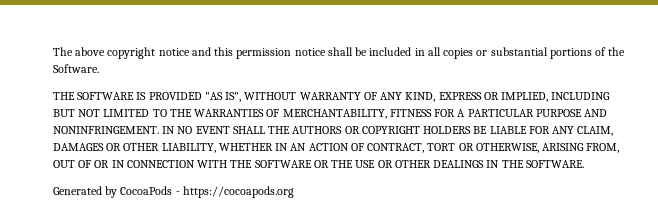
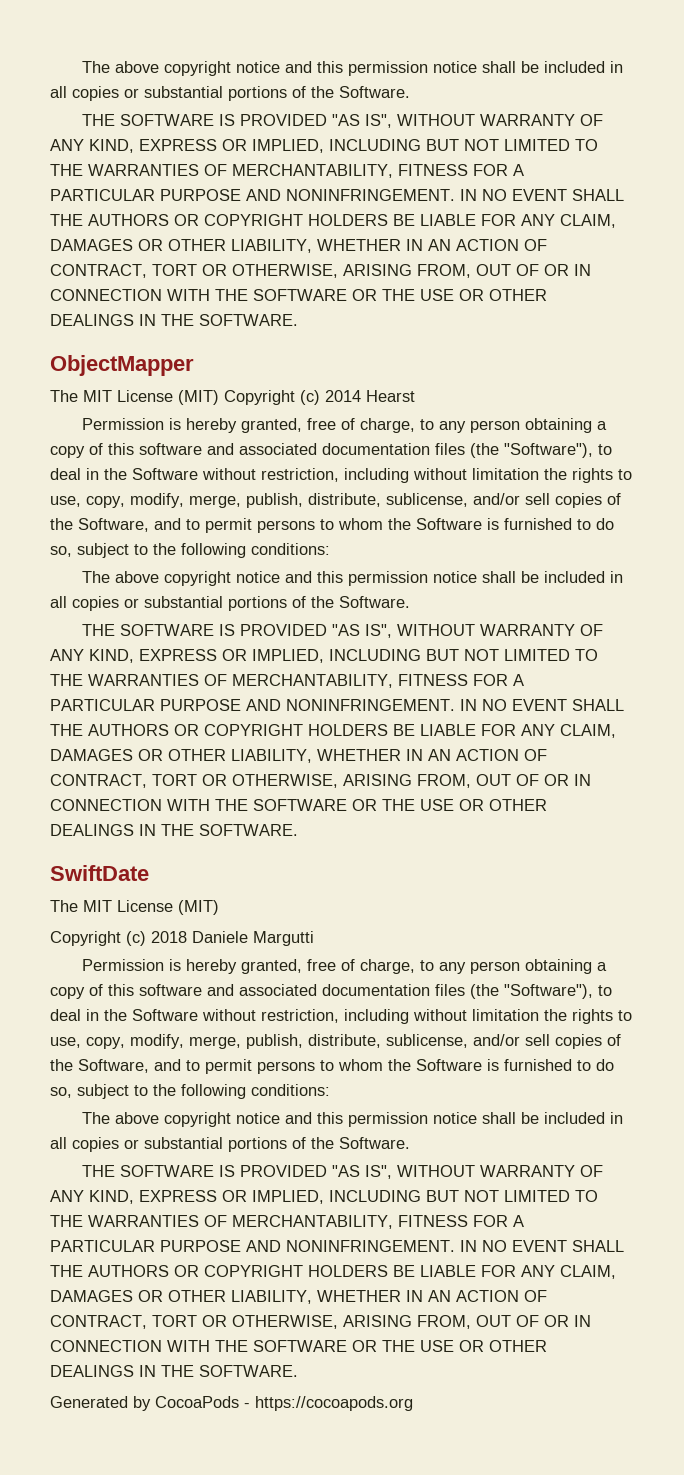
(584, 164) none -> [50,355,194,376] [50,390,415,405] [82,418,608,433] [50,443,612,458] [50,468,632,483] [50,493,621,508] [50,518,614,533] [50,543,330,558] [82,571,624,586] [50,596,410,611] [82,624,604,638] [50,649,598,663] [50,674,524,688] [50,699,624,711] [50,724,616,738] [50,749,547,763] [50,774,591,788] [50,799,547,811] [50,824,298,836] [50,865,149,881] [50,900,219,915] [50,931,314,946] [82,959,608,974] [50,984,612,999] [50,1009,632,1024] [50,1034,621,1049] [50,1059,614,1074] [50,1084,330,1099] [82,1112,624,1127] [50,1137,410,1152] [82,1165,604,1179] [50,1190,598,1204] [50,1215,524,1229] [50,1240,624,1252] [50,1265,616,1279] [50,1290,547,1304] [50,1315,591,1329] [50,1340,547,1352] [50,1365,298,1377] // ObjectMapper // The MIT License (MIT) Copyright (c) 2014 Hearst // Permission is hereby granted, free of charge, to any person obtaining a copy of this software and associated documentation files (the "Software"), to deal in the Software without restriction, including without limitation the rights to use, copy, modify, merge, publish, distribute, sublicense, and/or sell copies of the Software, and to permit persons to whom the Software is furnished to do so, subject to the following conditions: // The above copyright notice and this permission notice shall be included in all copies or substantial portions of the Software. // THE SOFTWARE IS PROVIDED "AS IS", WITHOUT WARRANTY OF ANY KIND, EXPRESS OR IMPLIED, INCLUDING BUT NOT LIMITED TO THE WARRANTIES OF MERCHANTABILITY, FITNESS FOR A PARTICULAR PURPOSE AND NONINFRINGEMENT. IN NO EVENT SHALL THE AUTHORS OR COPYRIGHT HOLDERS BE LIABLE FOR ANY CLAIM, DAMAGES OR OTHER LIABILITY, WHETHER IN AN ACTION OF CONTRACT, TORT OR OTHERWISE, ARISING FROM, OUT OF OR IN CONNECTION WITH THE SOFTWARE OR THE USE OR OTHER DEALINGS IN THE SOFTWARE. // SwiftDate // The MIT License (MIT) // Copyright (c) 2018 Daniele Margutti // Permission is hereby granted, free of charge, to any person obtaining a copy of this software and associated documentation files (the "Software"), to deal in the Software without restriction, including without limitation the rights to use, copy, modify, merge, publish, distribute, sublicense, and/or sell copies of the Software, and to permit persons to whom the Software is furnished to do so, subject to the following conditions: // The above copyright notice and this permission notice shall be included in all copies or substantial portions of the Software. // THE SOFTWARE IS PROVIDED "AS IS", WITHOUT WARRANTY OF ANY KIND, EXPRESS OR IMPLIED, INCLUDING BUT NOT LIMITED TO THE WARRANTIES OF MERCHANTABILITY, FITNESS FOR A PARTICULAR PURPOSE AND NONINFRINGEMENT. IN NO EVENT SHALL THE AUTHORS OR COPYRIGHT HOLDERS BE LIABLE FOR ANY CLAIM, DAMAGES OR OTHER LIABILITY, WHETHER IN AN ACTION OF CONTRACT, TORT OR OTHERWISE, ARISING FROM, OUT OF OR IN CONNECTION WITH THE SOFTWARE OR THE USE OR OTHER DEALINGS IN THE SOFTWARE.

